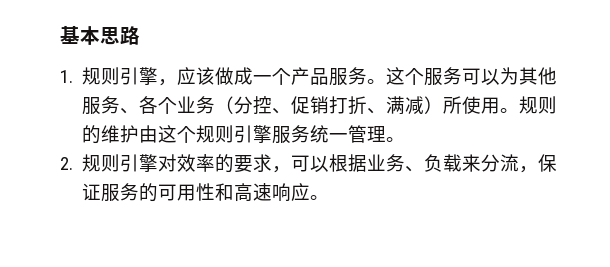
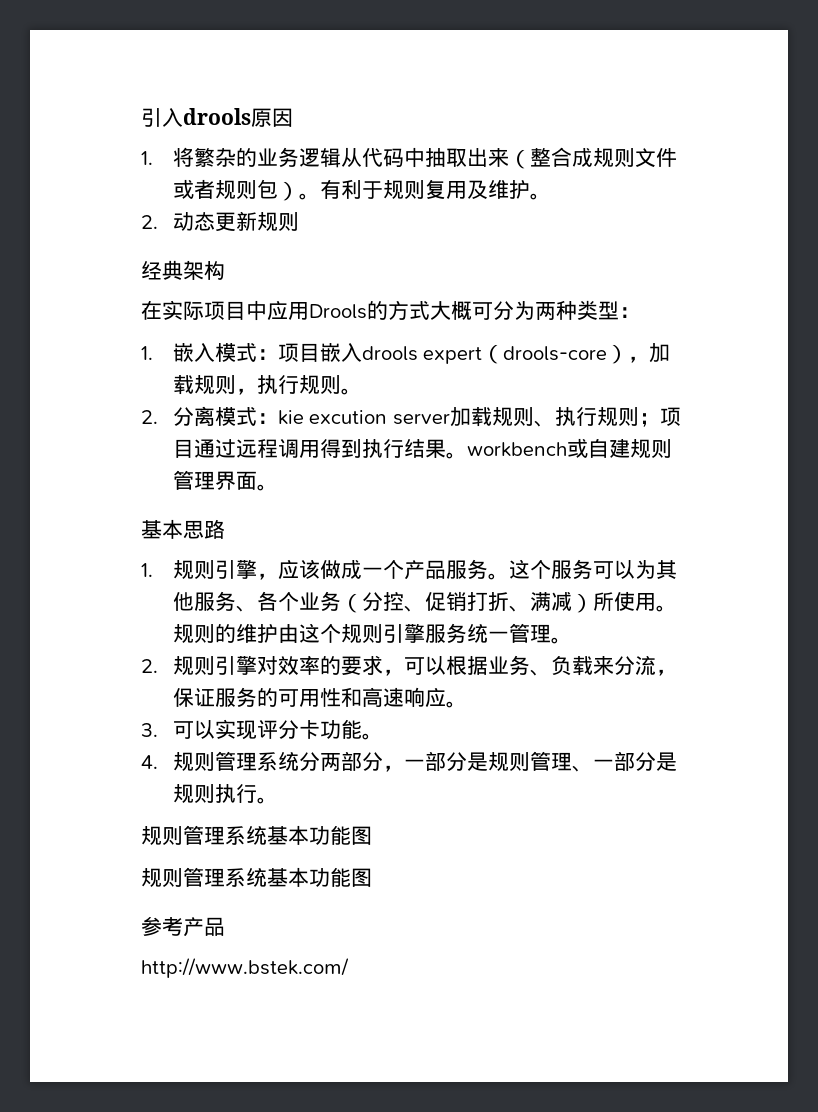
(60, 34) none -> [141,108,293,127] [141,147,677,169] [172,179,551,201] [141,211,299,232] [141,260,225,280] [141,300,640,321] [141,343,671,364] [172,375,362,395] [141,406,681,427] [172,438,672,459] [172,470,278,491] 引入drools原因 // 1.将繁杂的业务逻辑从代码中抽取出来（整合成规则文件或者规则包）。有利于规则复用及维护。 // 2.动态更新规则 // 经典架构 // 在实际项目中应用Drools的方式大概可分为两种类型： // 1.嵌入模式：项目嵌入drools expert（drools-core），加载规则，执行规则。 // 2.分离模式：kie excution server加载规则、执行规则；项目通过远程调用得到执行结果。workbench或自建规则管理界面。 //
(330, 197) none -> [141,719,383,740] [141,751,677,772] [172,784,278,804] [141,825,372,845] [141,867,372,887] [141,916,225,937] [141,958,349,978] // 3.可以实现评分卡功能。 // 4.规则管理系统分两部分，一部分是规则管理、一部分是规则执行。 // 规则管理系统基本功能图 // 规则管理系统基本功能图 // 参考产品 // http://www.bstek.com/

